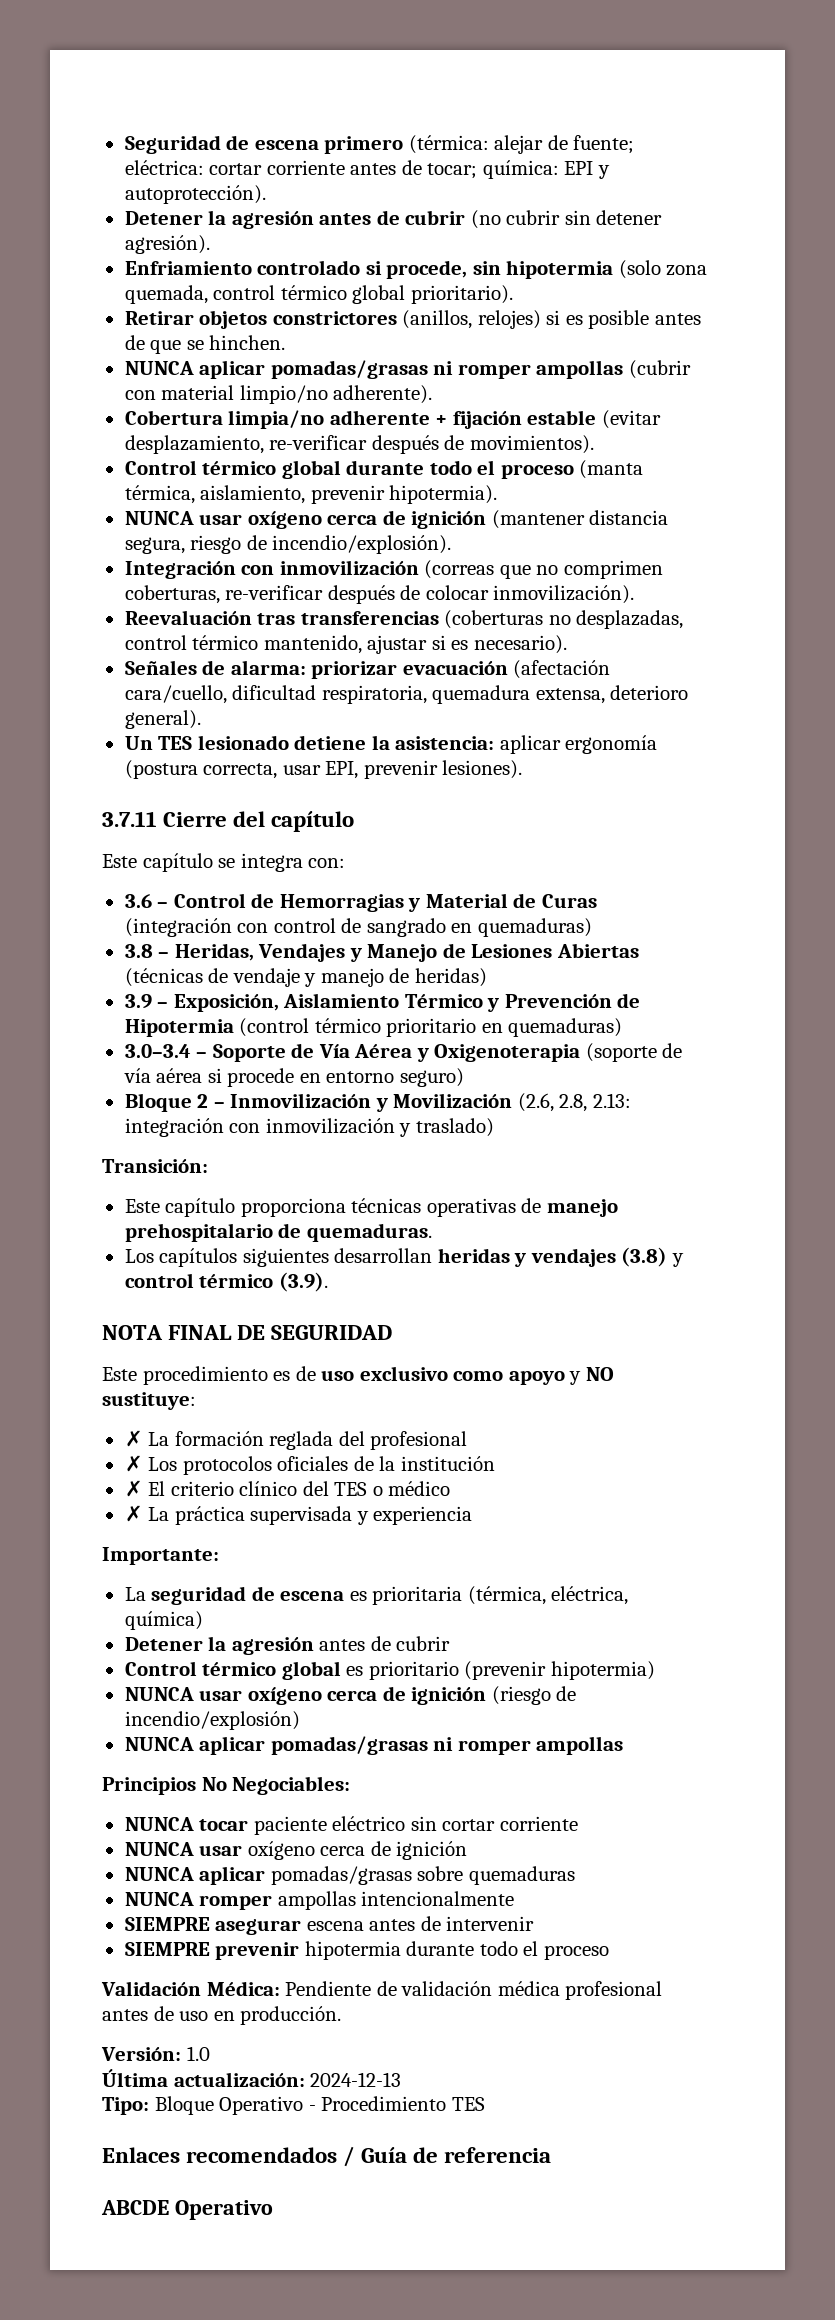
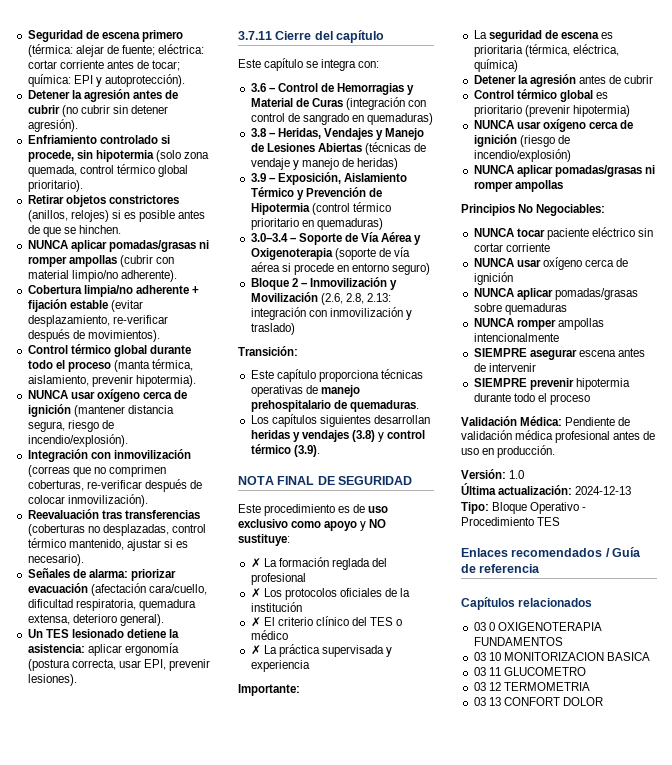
[101,2200,273,2220] ABCDE Operativo -> [461,597,593,610] [473,622,602,631] [473,637,563,646] [473,652,650,661] [473,667,586,676] [473,682,590,691] [473,697,603,706] Capítulos relacionados // 03 0 OXIGENOTERAPIA FUNDAMENTOS // 03 10 MONITORIZACION BASICA // 03 11 GLUCOMETRO // 03 12 TERMOMETRIA // 03 13 CONFORT DOLOR

